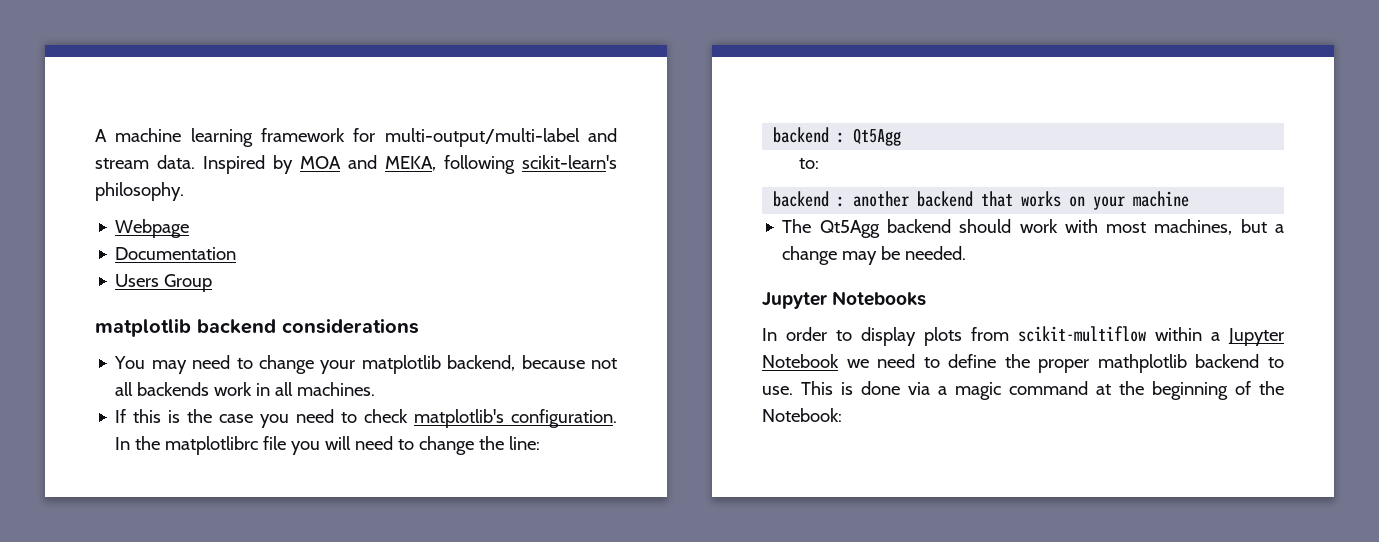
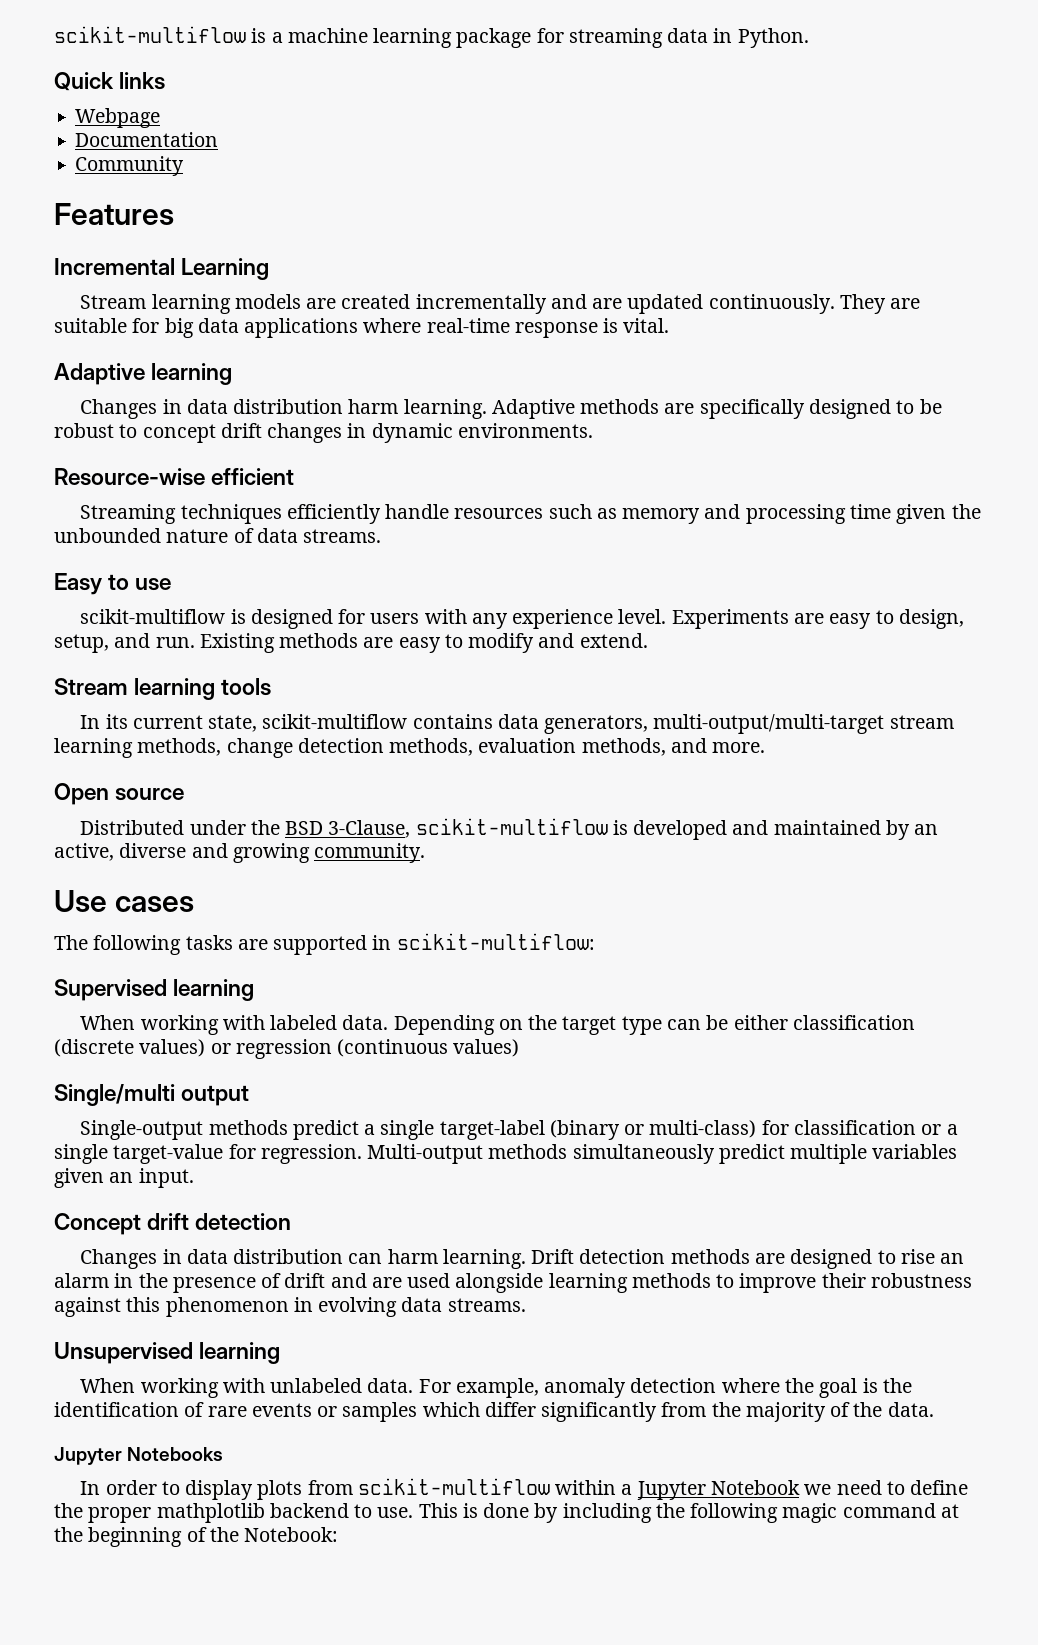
[95,128,617,147] [95,155,617,174] [95,182,184,201] [115,219,190,238] [115,247,237,260] [115,274,213,292] [95,318,419,337] [114,355,617,374] [115,382,376,396] [115,409,617,428] [115,436,541,455] [773,127,902,146] [798,158,819,169] [773,191,1190,210] [782,219,1284,238] [782,246,967,265] A machine learning framework for multi-output/multi-label and stream data. Inspired by MOA and MEKA, following scikit-learn's philosophy. // Webpage // Documentation // Users Group // matplotlib backend considerations // You may need to change your matplotlib backend, because not all backends work in all machines. // If this is the case you need to check matplotlib's configuration. In the matplotlibrc file you will need to change the line: // backend : Qt5Agg // to: // backend : another backend that works on your machine // The Qt5Agg backend should work with most machines, but a change may be needed. -> [54,26,809,48] [54,72,166,91] [75,108,161,128] [75,132,219,147] [75,156,185,176] [54,203,174,225] [54,258,270,280] [80,294,921,314] [54,318,670,338] [54,363,233,385] [80,399,942,419] [54,423,593,443] [54,468,295,486] [80,504,981,524] [54,528,382,543] [54,573,172,595] [80,609,964,629] [54,633,648,653] [54,678,272,700] [80,714,954,734] [54,738,766,758] [54,783,185,805] [80,818,939,840] [54,843,426,863] [54,890,195,912] [54,933,595,955] [54,979,255,1001] [80,1015,915,1035] [54,1039,520,1059] [54,1084,250,1106] [80,1120,958,1140] [54,1144,958,1164] [54,1168,194,1188] [54,1213,292,1235] [80,1249,965,1269] [54,1273,972,1293] [54,1297,526,1317] [54,1342,281,1364] [80,1378,912,1398] [54,1402,934,1422] scikit-multiflow is a machine learning package for streaming data in Python. // Quick links // Webpage // Documentation // Community // Features // Incremental Learning // Stream learning models are created incrementally and are updated continuously. They are suitable for big data applications where real-time response is vital. // Adaptive learning // Changes in data distribution harm learning. Adaptive methods are specifically designed to be robust to concept drift changes in dynamic environments. // Resource-wise efficient // Streaming techniques efficiently handle resources such as memory and processing time given the unbounded nature of data streams. // Easy to use // scikit-multiflow is designed for users with any experience level. Experiments are easy to design, setup, and run. Existing methods are easy to modify and extend. // Stream learning tools // In its current state, scikit-multiflow contains data generators, multi-output/multi-target stream learning methods, change detection methods, evaluation methods, and more. // Open source // Distributed under the BSD 3-Clause, scikit-multiflow is developed and maintained by an active, diverse and growing community. // Use cases // The following tasks are supported in scikit-multiflow: // Supervised learning // When working with labeled data. Depending on the target type can be either classification (discrete values) or regression (continuous values) // Single/multi output // Single-output methods predict a single target-label (binary or multi-class) for classification or a single target-value for regression. Multi-output methods simultaneously predict multiple variables given an input. // Concept drift detection // Changes in data distribution can harm learning. Drift detection methods are designed to rise an alarm in the presence of drift and are used alongside learning methods to improve their robustness against this phenomenon in evolving data streams. // Unsupervised learning // When working with unlabeled data. For example, anomaly detection where the goal is the identification of rare events or samples which differ significantly from the majority of the data.
[908,382,947,395] via a -> [534,1503,779,1523] by including the following

